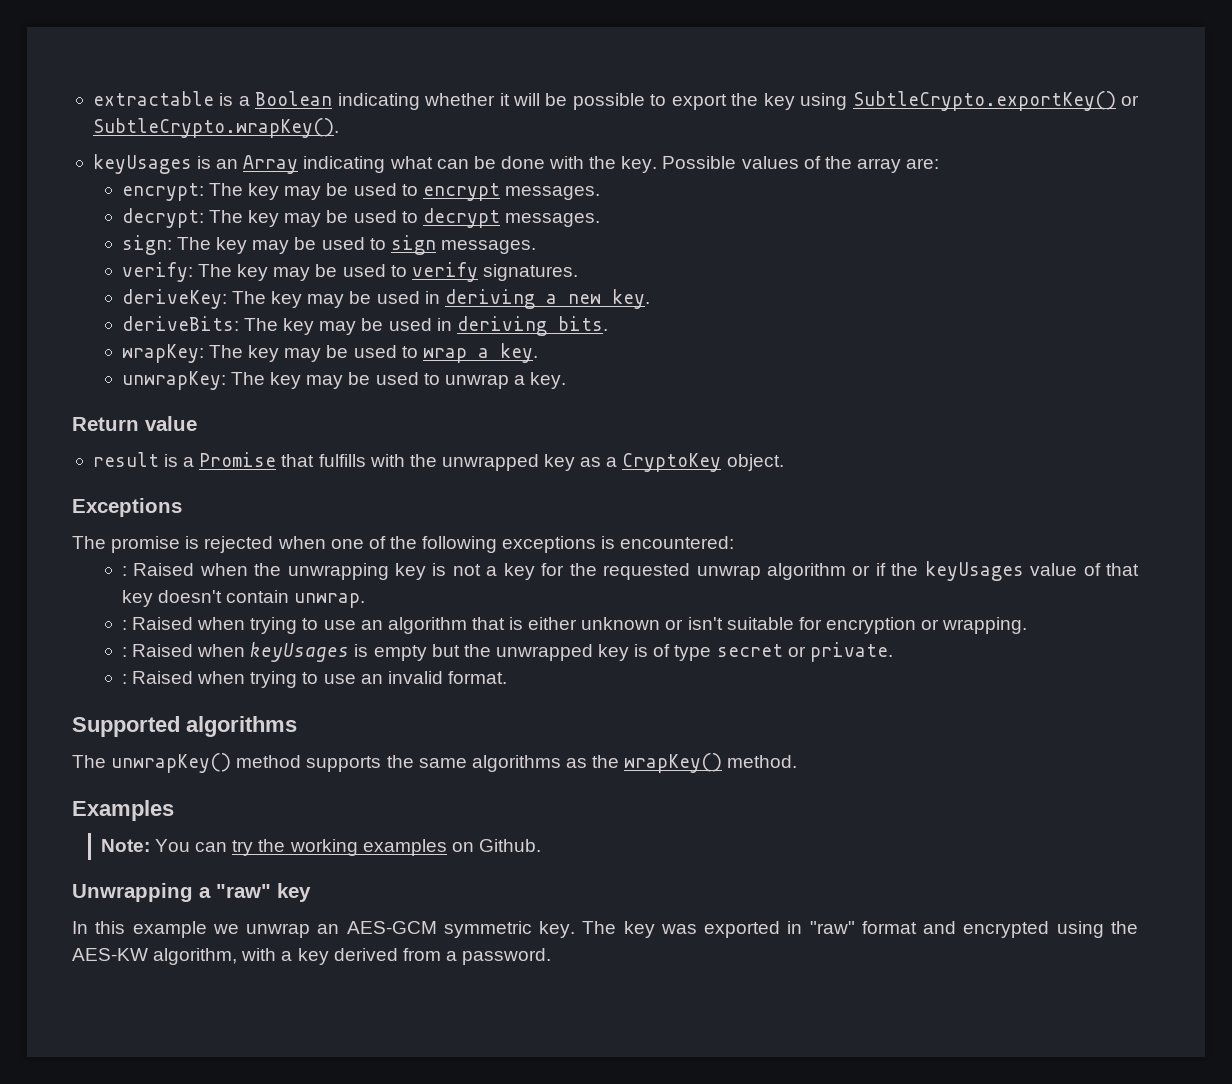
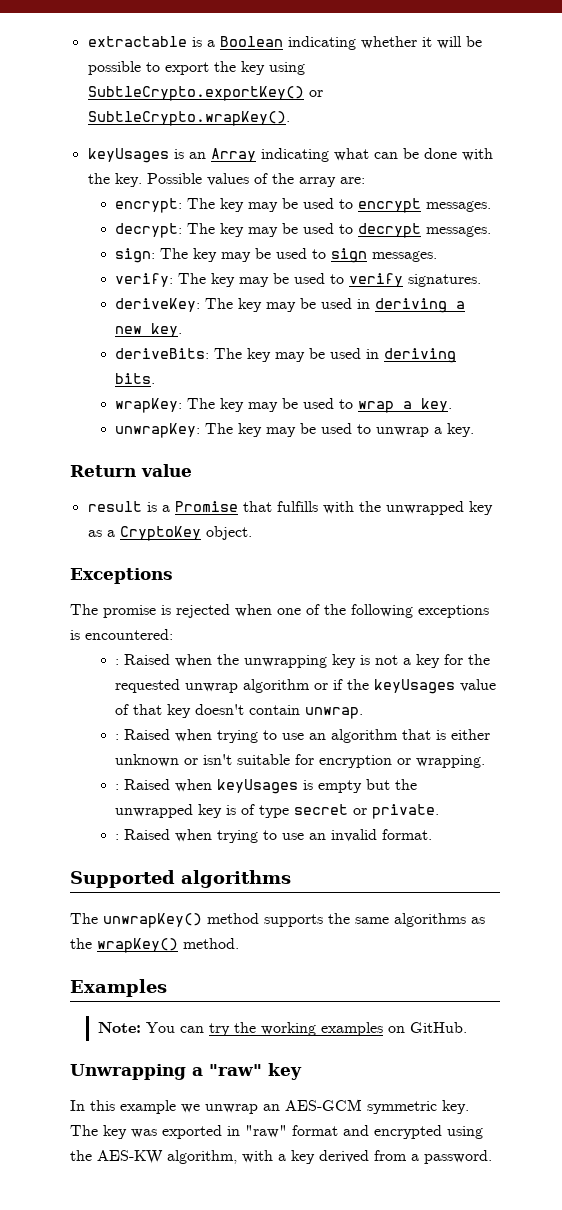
[479,839,542,852] Github. -> [409,1022,467,1033] GitHub.

